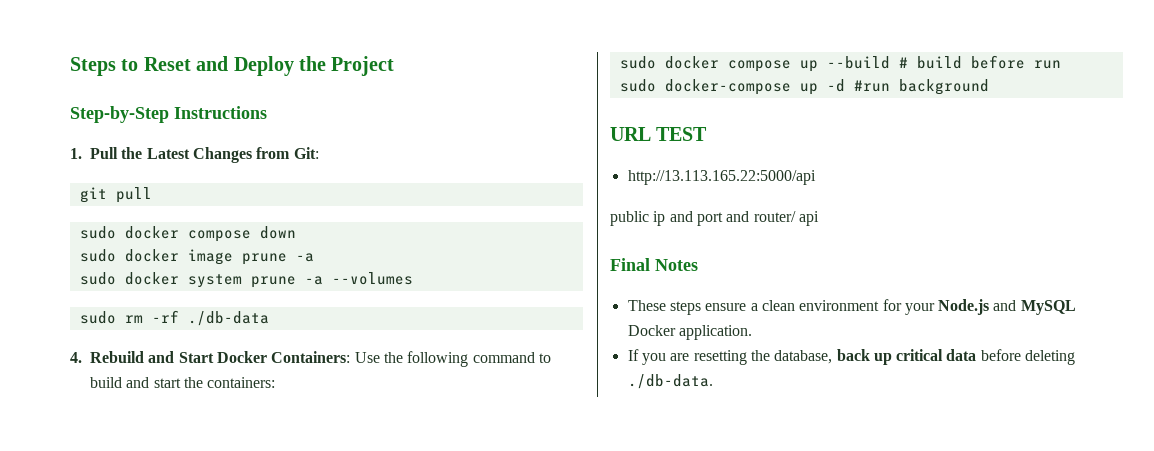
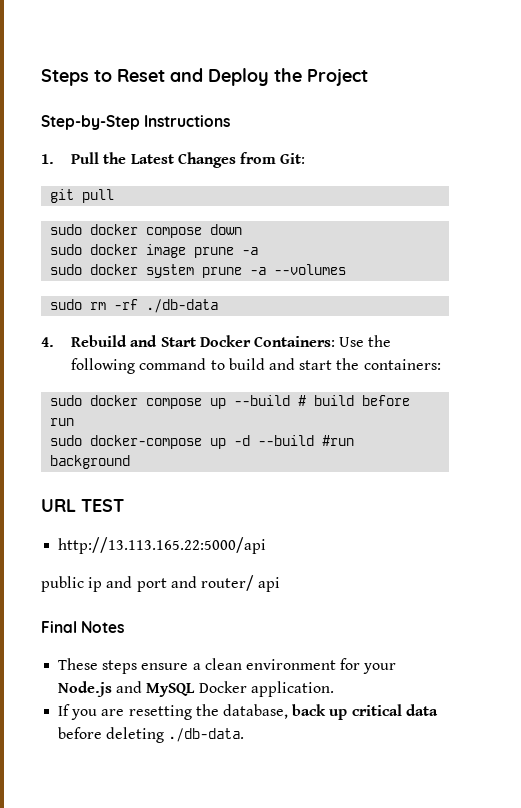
(845, 85) none -> [258,435,315,446] --build

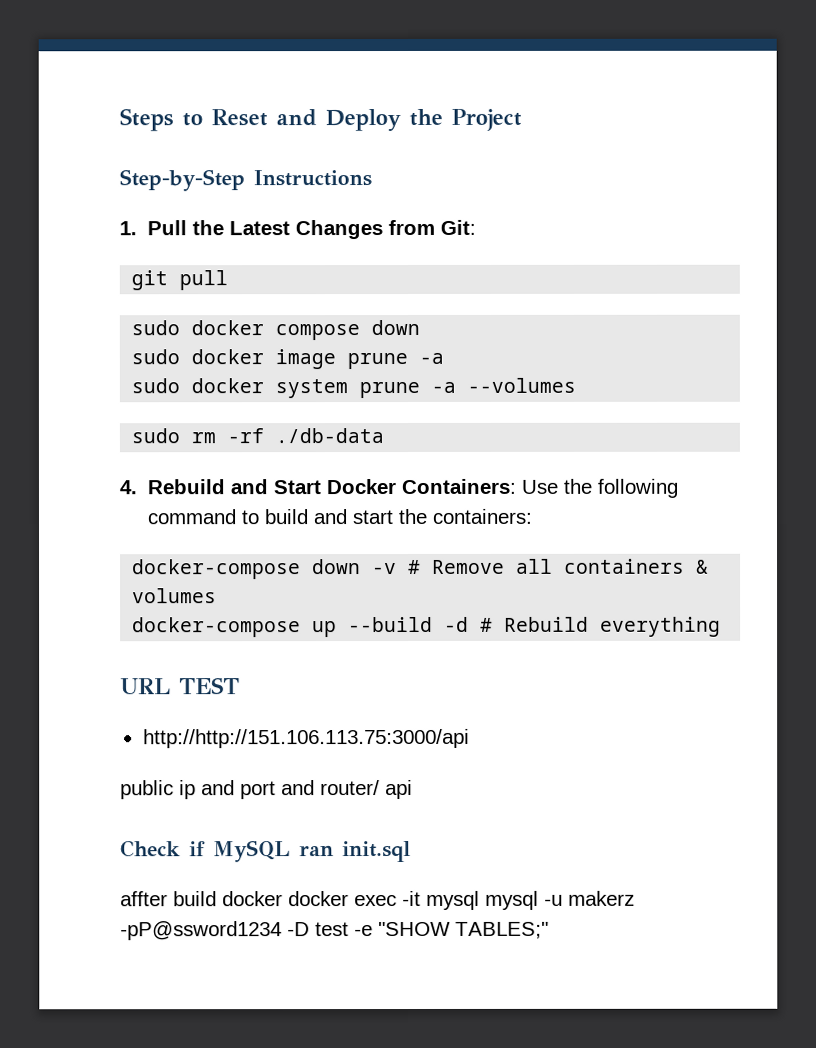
[50,395,411,409] [50,418,75,426] [50,435,355,449] [50,455,131,469] sudo docker compose up --build # build before run // sudo docker-compose up -d --build #run background -> [132,558,710,580] [132,588,218,604] [132,616,722,638] docker-compose down -v # Remove all containers & volumes // docker-compose up --build -d # Rebuild everything
[58,537,267,554] http://13.113.165.22:5000/api -> [142,728,470,749] http://http://151.106.113.75:3000/api
[41,621,125,633] [58,658,397,674] [58,681,334,697] [58,704,438,720] [58,727,245,743] Final Notes // These steps ensure a clean environment for your Node.js and MySQL Docker application. // If you are resetting the database, back up critical data before deleting ./db-data. -> [120,840,411,863] [120,890,635,910] [120,921,549,941] Check if MySQL ran init.sql // affter build docker docker exec -it mysql mysql -u makerz -pP@ssword1234 -D test -e "SHOW TABLES;"

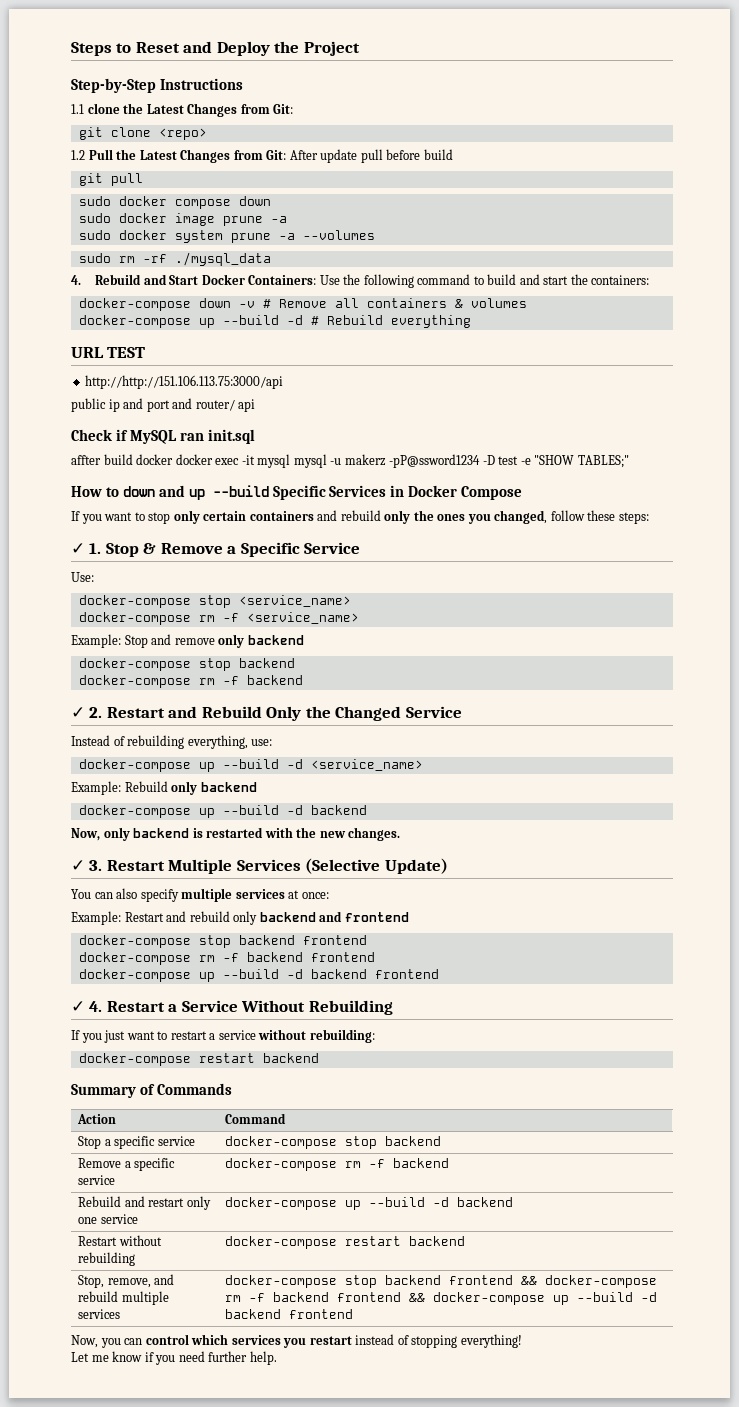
[119,221,137,236] 1. -> [71,103,294,117] [78,127,207,140] [71,150,85,160] 1.1 clone the Latest Changes from Git: // git clone <repo> // 1.2
(477, 227) none -> [289,149,453,163] After update pull before build
[275,428,385,444] ./db-data -> [174,252,271,266] ./mysql_data
(549, 930) none -> [71,485,523,500] [71,510,649,524] [71,542,361,557] [71,572,94,582] [78,595,351,608] [78,612,359,625] [71,634,304,648] [78,658,295,671] [78,675,303,688] [71,706,462,721] [71,735,273,749] [78,759,423,772] [71,781,257,795] [78,805,367,818] [71,827,401,841] [71,858,448,874] [71,888,329,902] [71,911,409,925] [78,935,367,948] [78,952,375,965] [78,969,439,982] [71,1000,393,1015] [71,1029,375,1043] [78,1053,319,1066] [71,1083,232,1098] [77,1114,117,1124] [225,1113,287,1124] [78,1136,195,1149] [225,1136,442,1149] [78,1158,176,1171] [78,1175,116,1185] [225,1158,450,1171] [78,1196,211,1210] [78,1214,138,1224] [225,1197,514,1210] [78,1235,162,1246] [78,1252,136,1266] [225,1236,466,1249] [78,1274,175,1288] [78,1291,169,1305] [78,1309,121,1319] [225,1275,658,1288] [225,1292,658,1305] [225,1309,354,1319] [71,1334,522,1348] [71,1351,277,1365] // How to down and up --build Specific Services in Docker Compose // If you want to stop only certain containers and rebuild only the ones you changed, follow these steps: // ✓ 1. Stop & Remove a Specific Service // Use: // docker-compose stop <service_name> // docker-compose rm -f <service_name> // Example: Stop and remove only backend // docker-compose stop backend // docker-compose rm -f backend // ✓ 2. Restart and Rebuild Only the Changed Service // Instead of rebuilding everything, use: // docker-compose up --build -d <service_name> // Example: Rebuild only backend // docker-compose up --build -d backend // Now, only backend is restarted with the new changes. // ✓ 3. Restart Multiple Services (Selective Update) // You can also specify multiple services at once: // Example: Restart and rebuild only backend and frontend // docker-compose stop backend frontend // docker-compose rm -f backend frontend // docker-compose up --build -d backend frontend // ✓ 4. Restart a Service Without Rebuilding // If you just want to restart a service without rebuilding: // docker-compose restart backend // Summary of Commands // Action | Command // Stop a specific service | docker-compose stop backend // Remove a specific service | docker-compose rm -f backend // Rebuild and restart only one service | docker-compose up --build -d backend // Restart without rebuilding | docker-compose restart backend // Stop, remove, and rebuild multiple services | docker-compose stop backend frontend && docker-compose rm -f backend frontend && docker-compose up --build -d backend frontend // Now, you can control which services you restart instead of stopping everything! // Let me know if you need further help.

